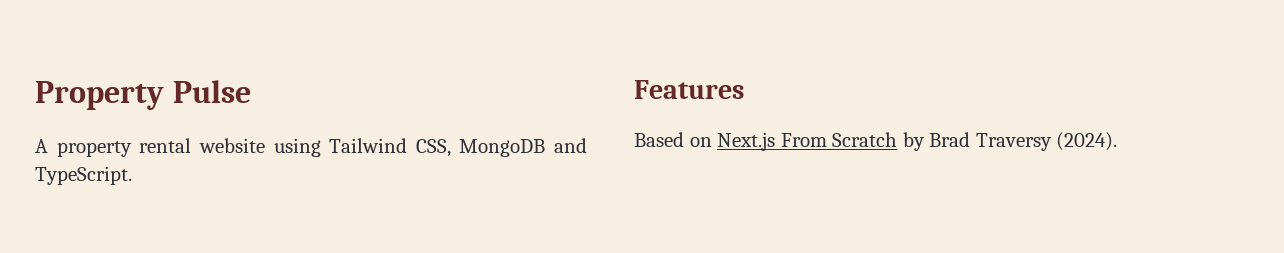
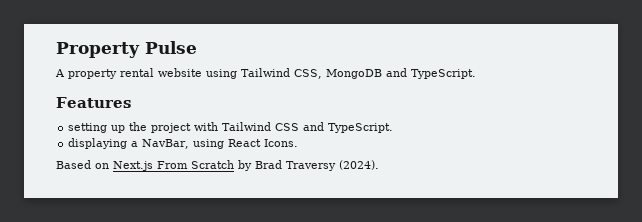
(744, 89) none -> [68,122,394,133] [68,138,299,149] // setting up the project with Tailwind CSS and TypeScript. // displaying a NavBar, using React Icons.

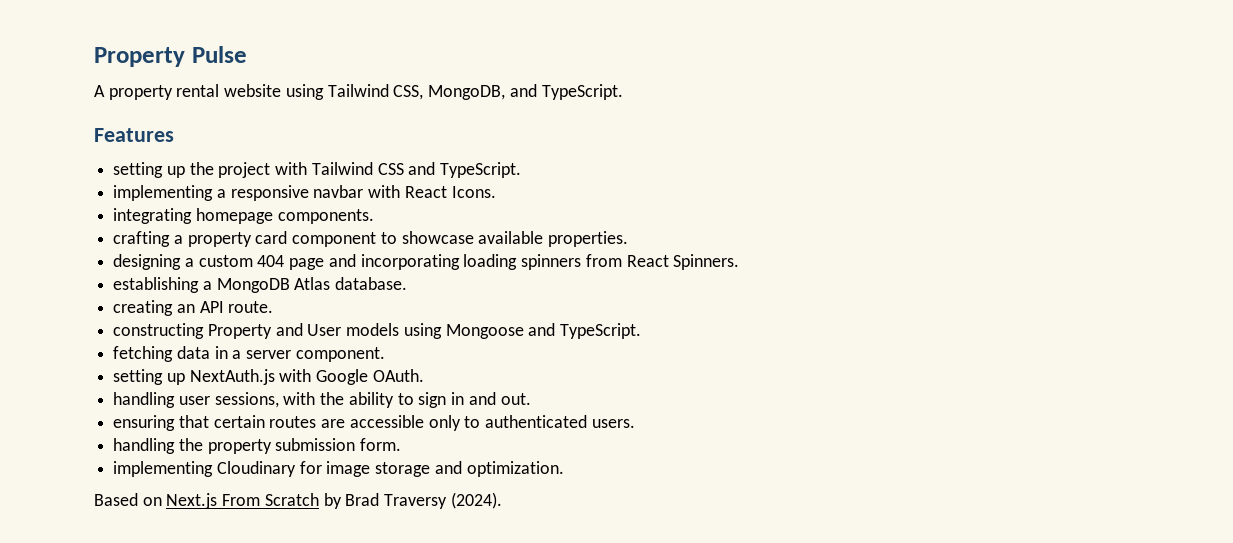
[326,69,382,79] MongoDB -> [428,85,506,100] MongoDB,
[68,138,299,149] displaying a NavBar, using React Icons. -> [113,185,496,201] [113,208,374,224] [113,231,629,247] [113,254,740,270] [113,277,408,293] [113,300,274,316] [113,323,642,339] [113,346,385,362] [113,369,424,385] [113,392,531,408] [113,415,635,431] [113,438,402,454] [113,461,564,477] implementing a responsive navbar with React Icons. // integrating homepage components. // crafting a property card component to showcase available properties. // designing a custom 404 page and incorporating loading spinners from React Spinners. // establishing a MongoDB Atlas database. // creating an API route. // constructing Property and User models using Mongoose and TypeScript. // fetching data in a server component. // setting up NextAuth.js with Google OAuth. // handling user sessions, with the ability to sign in and out. // ensuring that certain routes are accessible only to authenticated users. // handling the property submission form. // implementing Cloudinary for image storage and optimization.

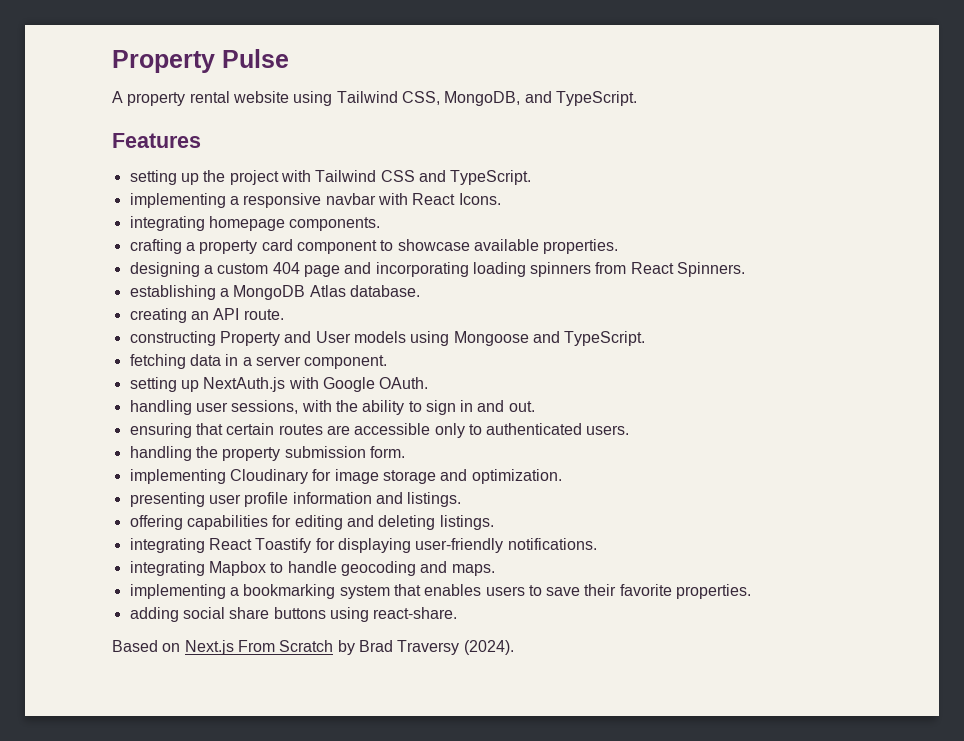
(564, 469) none -> [129,492,462,507] [129,515,494,530] [129,538,597,553] [129,561,495,576] [129,584,752,599] [129,607,458,622] // presenting user profile information and listings. // offering capabilities for editing and deleting listings. // integrating React Toastify for displaying user-friendly notifications. // integrating Mapbox to handle geocoding and maps. // implementing a bookmarking system that enables users to save their favorite properties. // adding social share buttons using react-share.

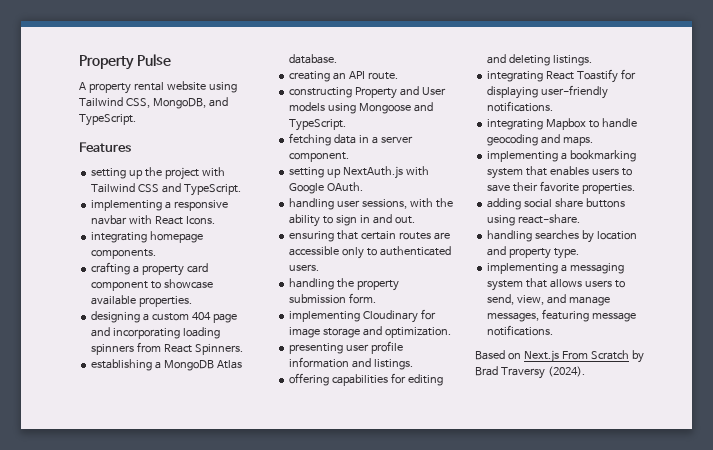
(458, 613) none -> [487,230,638,243] [487,246,580,259] [487,263,625,274] [487,278,625,291] [487,294,611,306] [487,309,637,322] [487,325,554,336] // handling searches by location and property type. // implementing a messaging system that allows users to send, view, and manage messages, featuring message notifications.

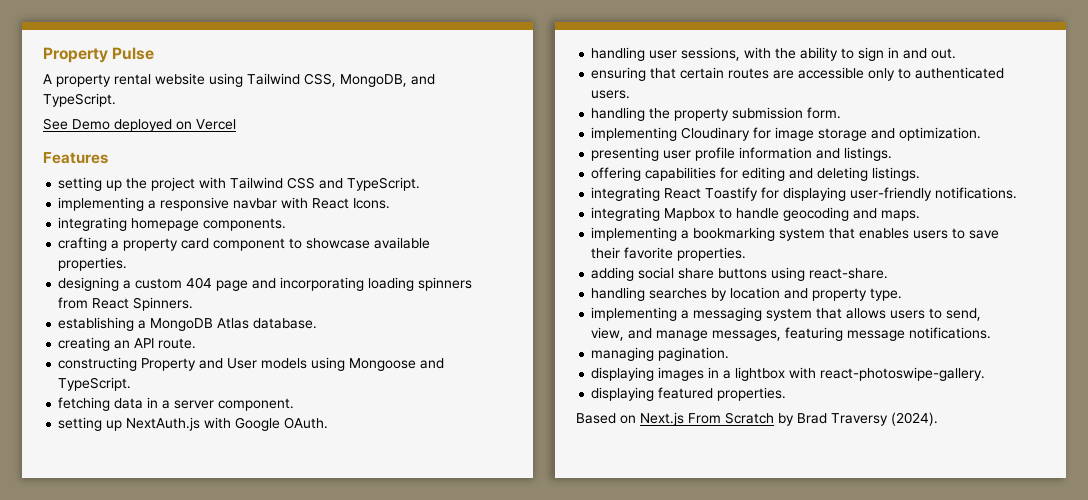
(136, 120) none -> [43,118,236,132] // See Demo deployed on Vercel
(554, 330) none -> [591,347,730,361] [591,367,986,381] [591,387,787,401] // managing pagination. // displaying images in a lightbox with react-photoswipe-gallery. // displaying featured properties.

